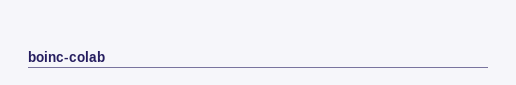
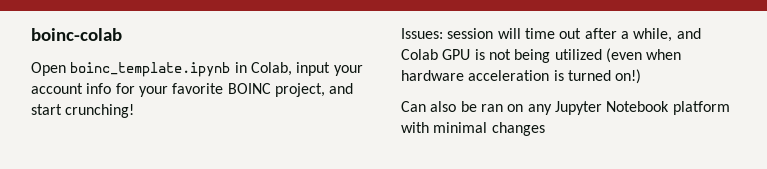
(105, 56) none -> [31,62,363,77] [31,83,354,97] [31,104,135,118] [401,28,701,42] [401,48,682,63] [401,69,642,84] [401,101,730,115] [401,122,545,136] // Open boinc_template.ipynb in Colab, input your account info for your favorite BOINC project, and start crunching! // Issues: session will time out after a while, and Colab GPU is not being utilized (even when hardware acceleration is turned on!) // Can also be ran on any Jupyter Notebook platform with minimal changes

